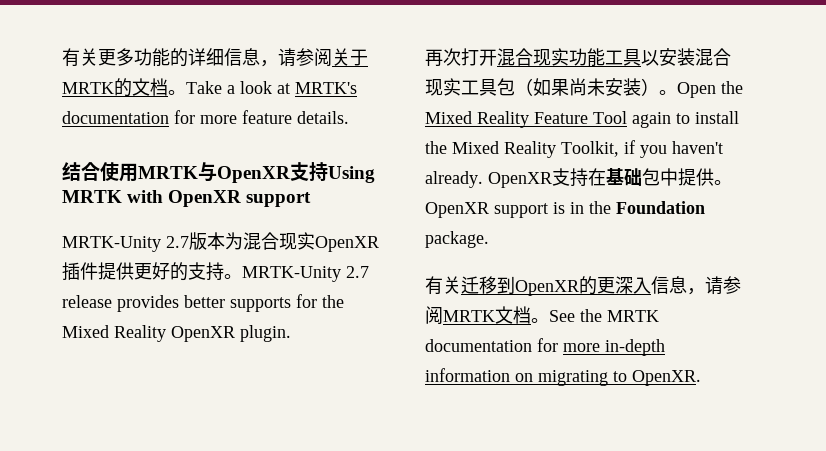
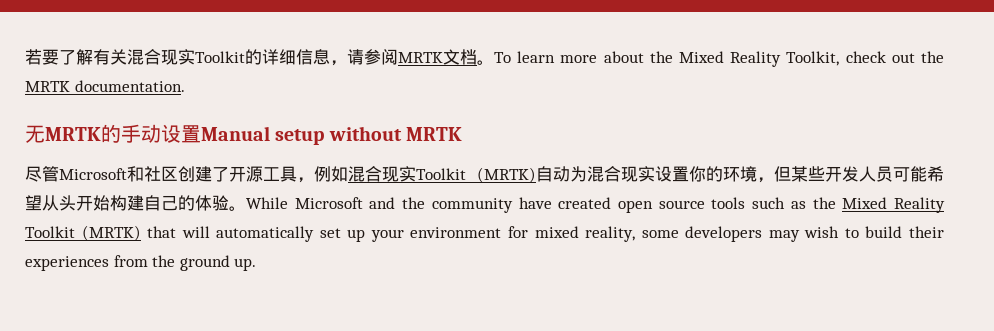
[62,48,368,67] [62,78,357,97] [62,110,349,124] [62,162,375,183] [62,190,312,207] [62,232,379,252] [62,262,369,282] [62,294,344,312] [62,325,291,342] [425,48,731,67] [425,78,743,98] [425,111,739,128] [425,140,723,158] [425,168,732,188] [425,201,705,218] [425,231,489,248] [425,276,651,296] 有关更多功能的详细信息，请参阅关于MRTK的文档。Take a look at MRTK's documentation for more feature details. // 结合使用MRTK与OpenXR支持Using MRTK with OpenXR support // MRTK-Unity 2.7版本为混合现实OpenXR插件提供更好的支持。MRTK-Unity 2.7 release provides better supports for the Mixed Reality OpenXR plugin. // 再次打开混合现实功能工具以安装混合现实工具包（如果尚未安装）。Open the Mixed Reality Feature Tool again to install the Mixed Reality Toolkit, if you haven't already. OpenXR支持在基础包中提供。OpenXR support is in the Foundation package. // 有关迁移到OpenXR的更深入 -> [25,49,296,65] 若要了解有关混合现实Toolkit的详细
[549,309,659,322] [425,338,665,356] [425,368,701,386] See the MRTK documentation for more in-depth information on migrating to OpenXR. -> [494,51,945,67] [25,80,185,92] [25,124,463,145] [25,166,944,183] [25,195,945,213] [25,225,944,242] [25,255,257,271] To learn more about the Mixed Reality Toolkit, check out the MRTK documentation. // 无MRTK的手动设置Manual setup without MRTK // 尽管Microsoft和社区创建了开源工具，例如混合现实Toolkit (MRTK)自动为混合现实设置你的环境，但某些开发人员可能希望从头开始构建自己的体验。While Microsoft and the community have created open source tools such as the Mixed Reality Toolkit (MRTK) that will automatically set up your environment for mixed reality, some developers may wish to build their experiences from the ground up.

